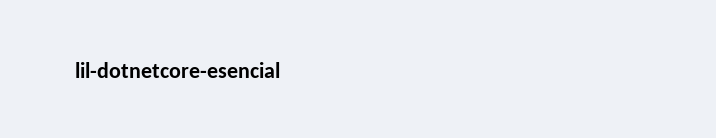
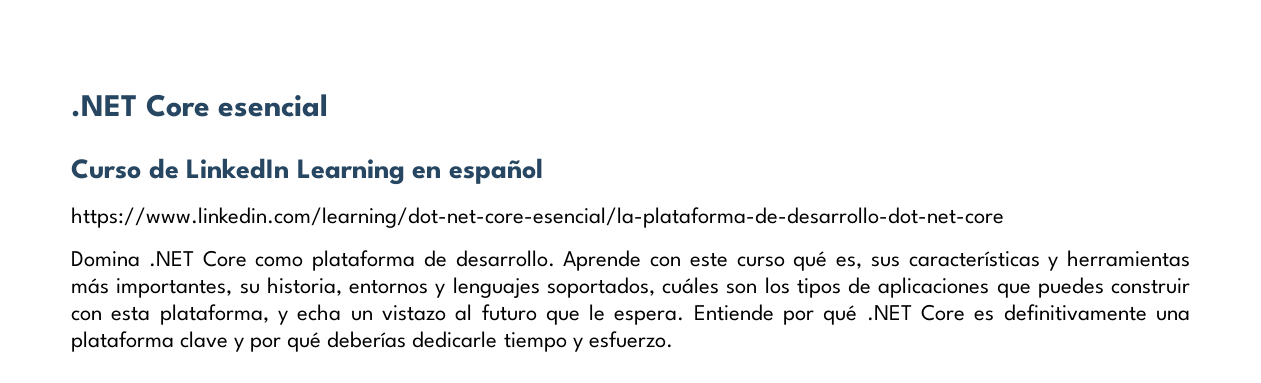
[75,62,280,78] lil-dotnetcore-esencial -> [71,94,329,117] [71,158,543,185] [71,207,1004,228] [71,250,1190,271] [71,277,1190,298] [71,304,1190,325] [71,331,673,352] .NET Core esencial // Curso de LinkedIn Learning en español // https://www.linkedin.com/learning/dot-net-core-esencial/la-plataforma-de-desarrollo-dot-net-core // Domina .NET Core como plataforma de desarrollo. Aprende con este curso qué es, sus características y herramientas más importantes, su historia, entornos y lenguajes soportados, cuáles son los tipos de aplicaciones que puedes construir con esta plataforma, y echa un vistazo al futuro que le espera. Entiende por qué .NET Core es definitivamente una plataforma clave y por qué deberías dedicarle tiempo y esfuerzo.

